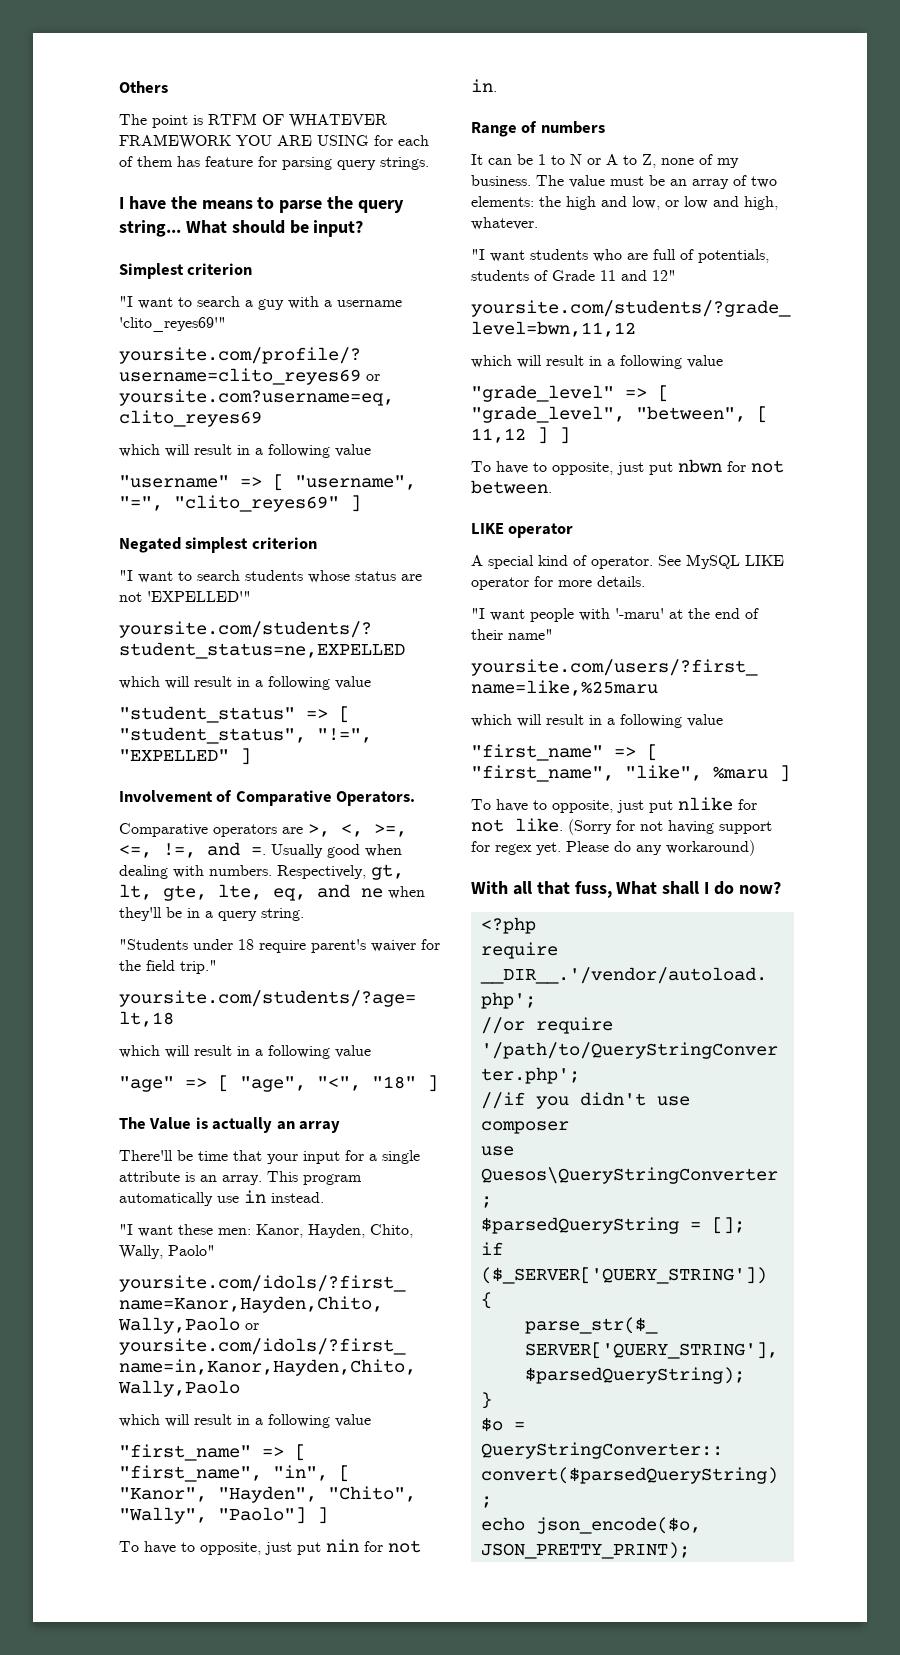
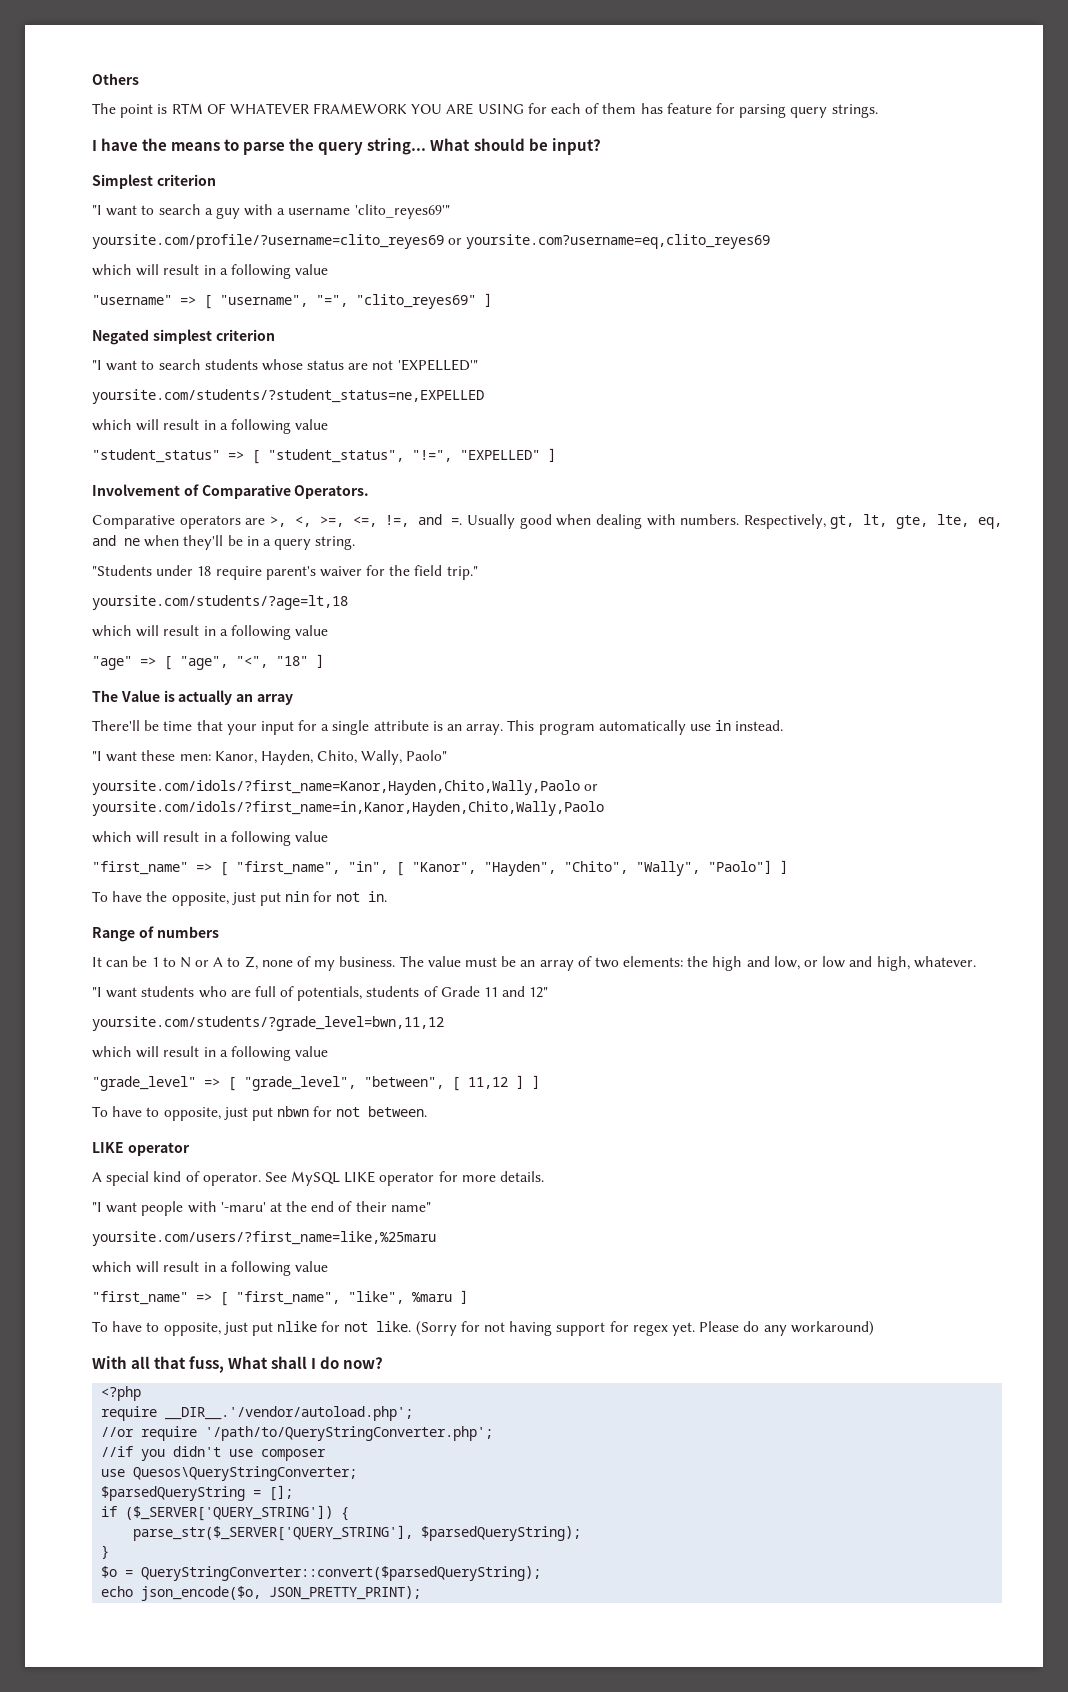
[208,113,257,125] RTFM -> [171,103,203,114] RTM
[181,1542,195,1552] to -> [146,891,168,902] the

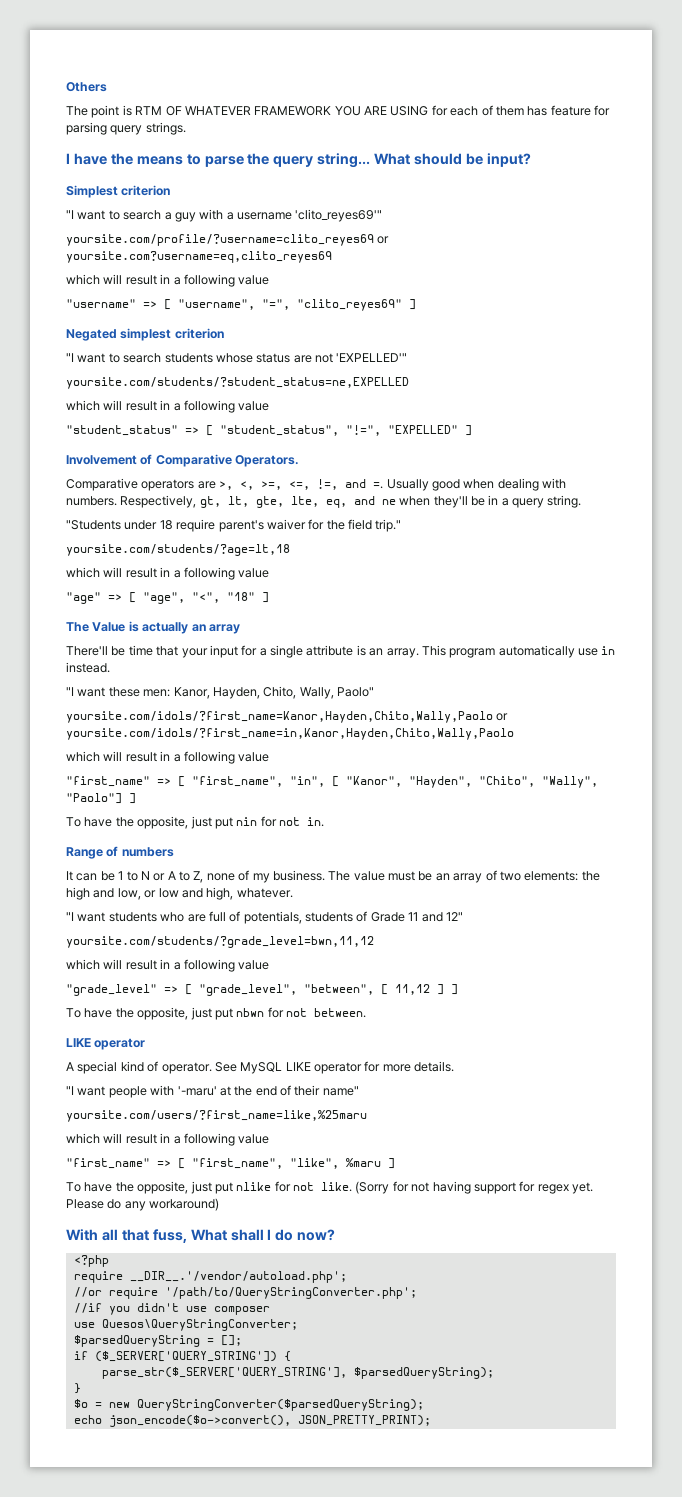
[146,1107,160,1117] to -> [115,1008,134,1018] the
[146,1322,160,1332] to -> [115,1182,134,1192] the
[141,1566,542,1581] QueryStringConverter::convert($parsedQueryString); -> [108,1399,424,1411] new QueryStringConverter($parsedQueryString);
[141,1586,262,1601] json_encode($o, -> [108,1415,291,1427] json_encode($o->convert(),

